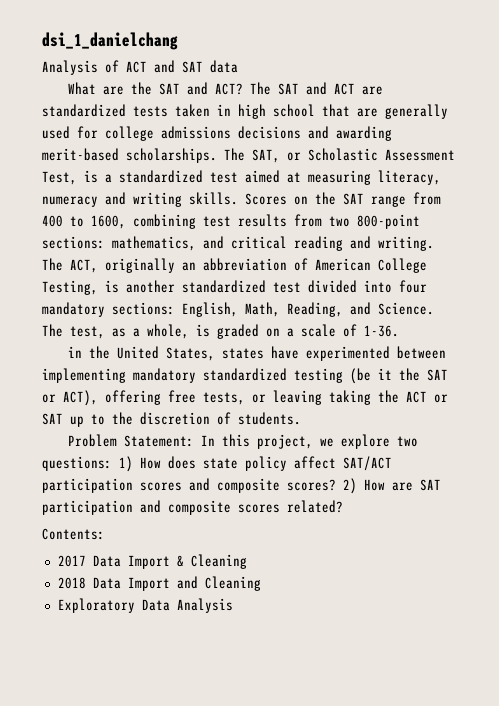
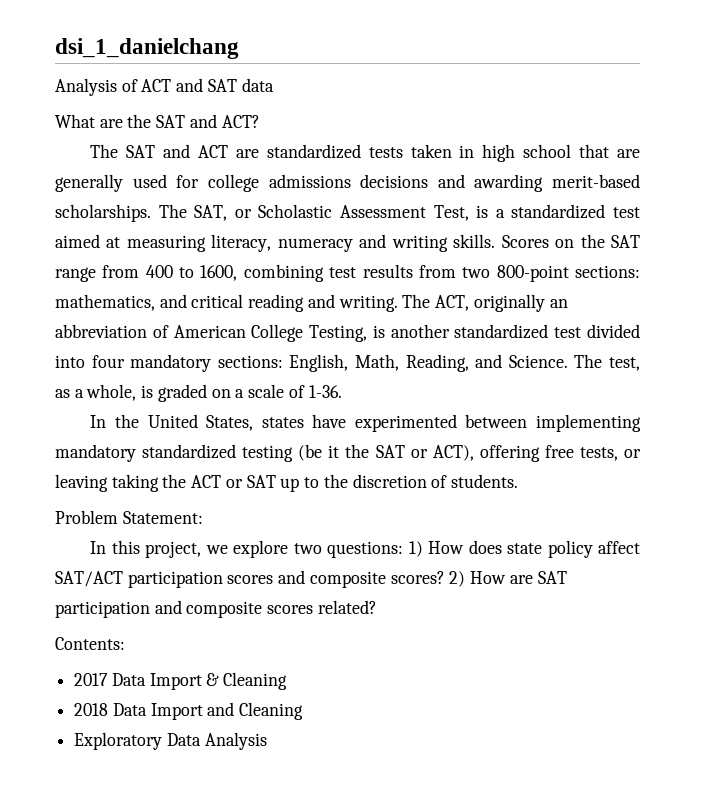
(244, 89) none -> (260, 121) //
[68,346,83,358] in -> [90,415,107,428] In
(195, 441) none -> (203, 517) //

